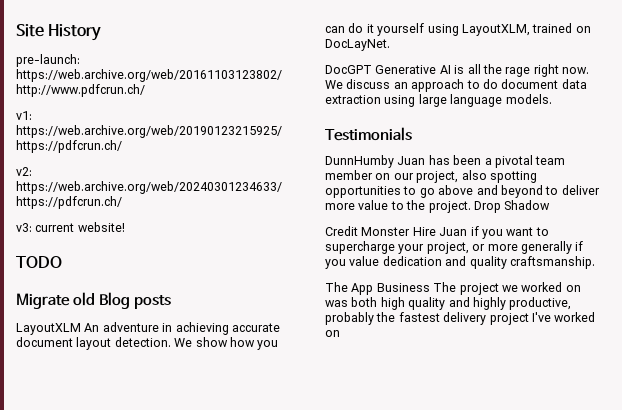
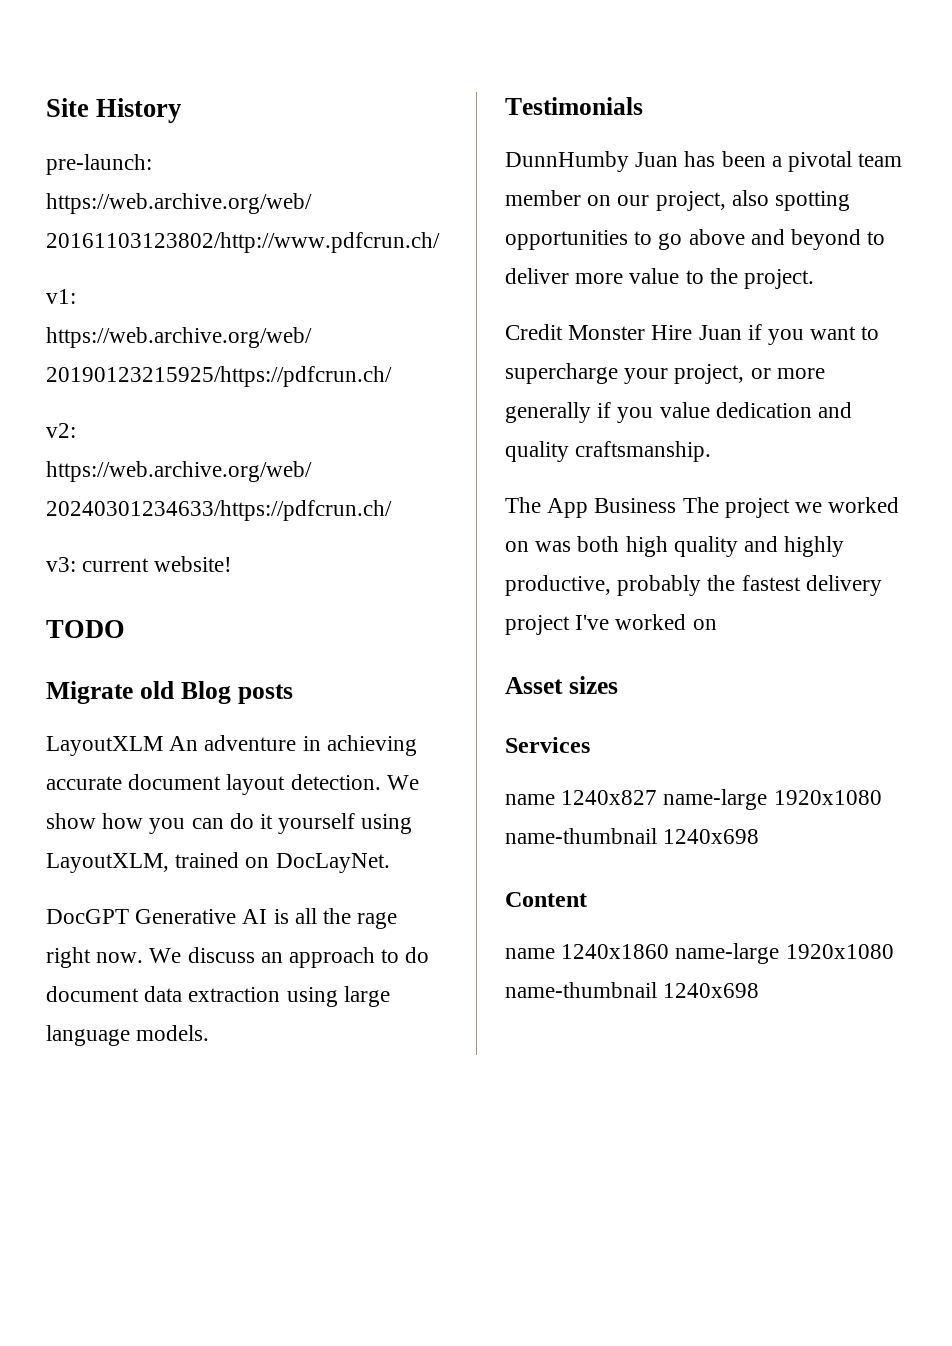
[473,200,551,213] Drop Shadow -> (815, 279) none
(340, 333) none -> [505,676,618,694] [505,737,590,753] [505,789,882,810] [505,828,760,844] [505,892,587,907] [505,943,894,964] [505,982,760,998] // Asset sizes // Services // name 1240x827 name-large 1920x1080 name-thumbnail 1240x698 // Content // name 1240x1860 name-large 1920x1080 name-thumbnail 1240x698

